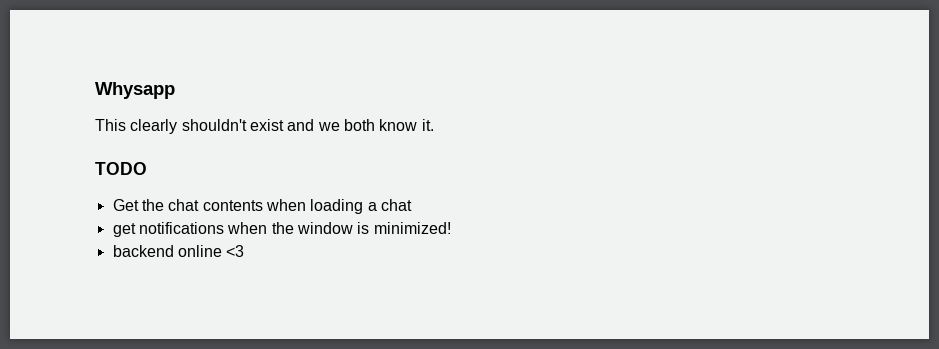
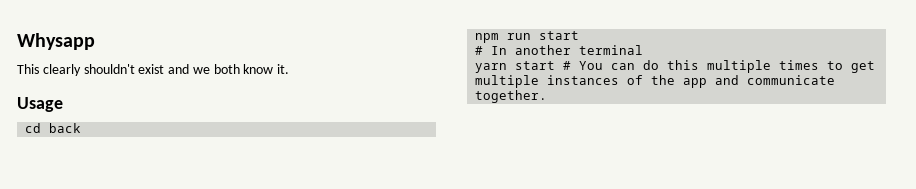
[95,162,147,175] [112,199,412,214] [112,222,451,237] [112,245,245,257] TODO // Get the chat contents when loading a chat // get notifications when the window is minimized! // backend online <3 -> [17,97,63,112] [25,123,82,133] [475,31,580,43] [475,45,644,55] [475,60,876,73] [475,75,836,88] [475,90,548,103] Usage // cd back // npm run start // # In another terminal // yarn start # You can do this multiple times to get multiple instances of the app and communicate together.

